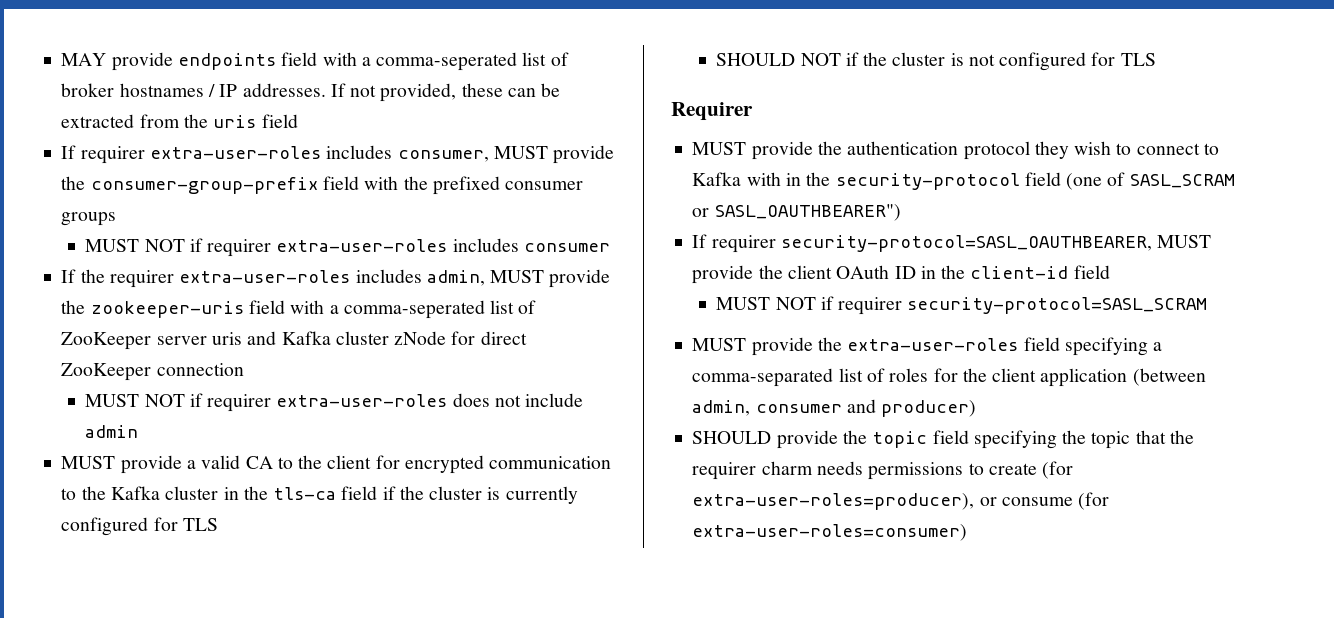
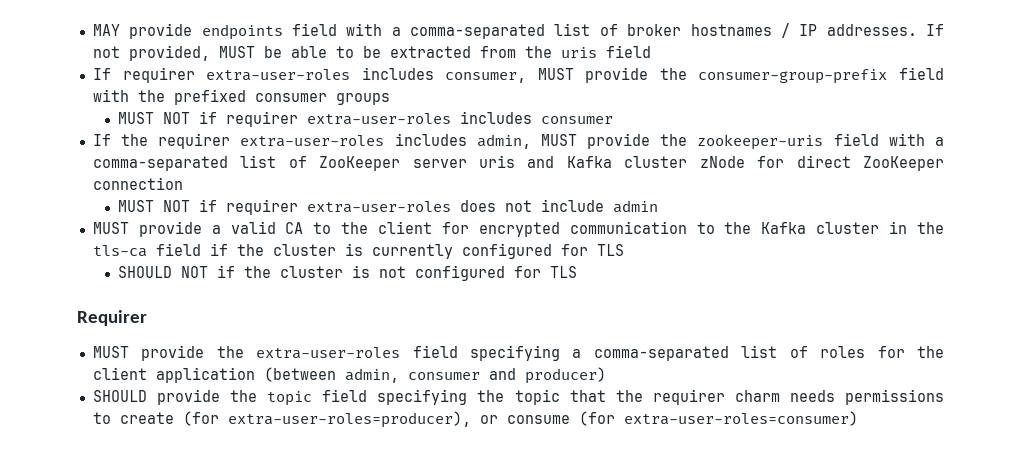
[376,52,518,71] comma-seperated -> [410,24,546,39] comma-separated
[461,83,536,97] these can -> [218,46,354,58] MUST be able to
[343,300,485,319] comma-seperated -> [92,156,228,171] comma-separated
[692,141,1219,160] [692,172,1235,190] [692,204,901,221] [692,234,1212,253] [692,265,1110,284] [716,296,1208,315] // MUST provide the authentication protocol they wish to connect to Kafka with in the security-protocol field (one of SASL_SCRAM or SASL_OAUTHBEARER") // If requirer security-protocol=SASL_OAUTHBEARER, MUST provide the client OAuth ID in the client-id field // MUST NOT if requirer security-protocol=SASL_SCRAM -> (147, 318) none

